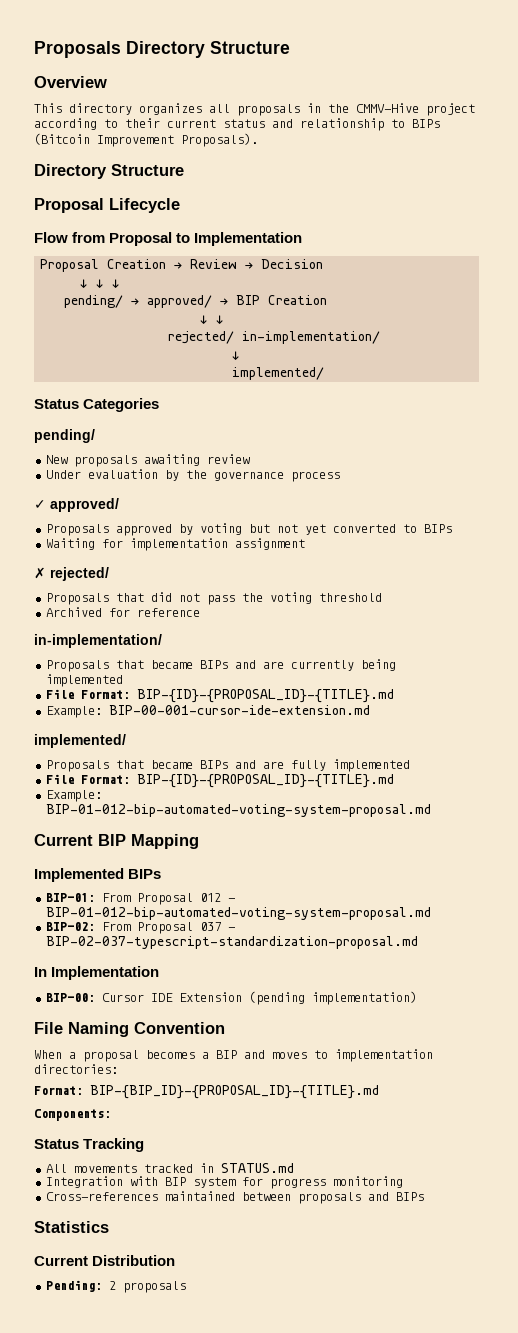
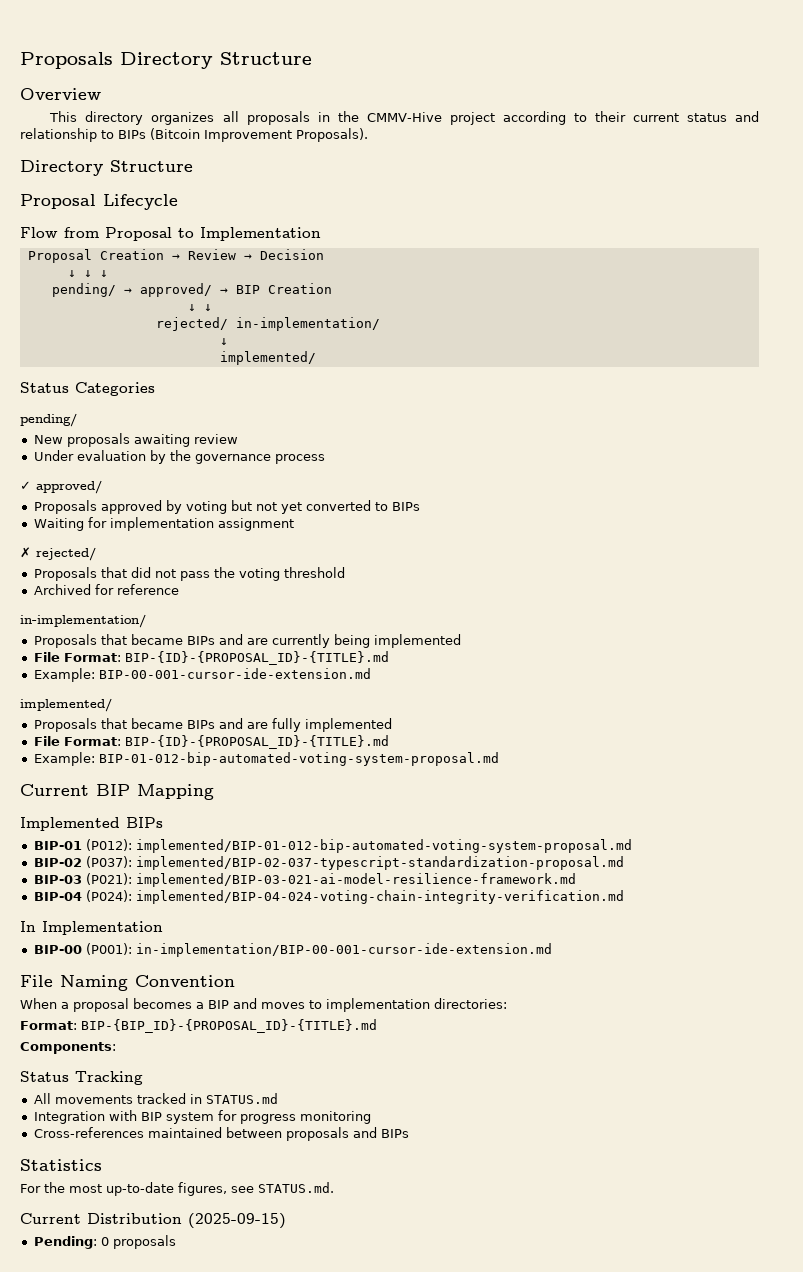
[45,893,235,905] [45,907,431,920] [45,922,235,934] [45,936,418,949] [34,966,160,980] [45,991,417,1005] BIP-01: From Proposal 012 - BIP-01-012-bip-automated-voting-system-proposal.md // BIP-02: From Proposal 037 - BIP-02-037-typescript-standardization-proposal.md // In Implementation // BIP-00: Cursor IDE Extension (pending implementation) -> [33,839,632,853] [33,856,624,870] [33,873,576,887] [33,890,624,904] [20,921,163,935] [33,943,552,957] BIP-01 (P012): implemented/BIP-01-012-bip-automated-voting-system-proposal.md // BIP-02 (P037): implemented/BIP-02-037-typescript-standardization-proposal.md // BIP-03 (P021): implemented/BIP-03-021-ai-model-resilience-framework.md // BIP-04 (P024): implemented/BIP-04-024-voting-chain-integrity-verification.md // In Implementation // BIP-00 (P001): in-implementation/BIP-00-001-cursor-ide-extension.md
(109, 1227) none -> [20,1182,334,1196] // For the most up-to-date figures, see STATUS.md.
(176, 1260) none -> [188,1213,286,1229] (2025-09-15)
[108,1281,116,1290] 2 -> [100,1237,109,1246] 0

